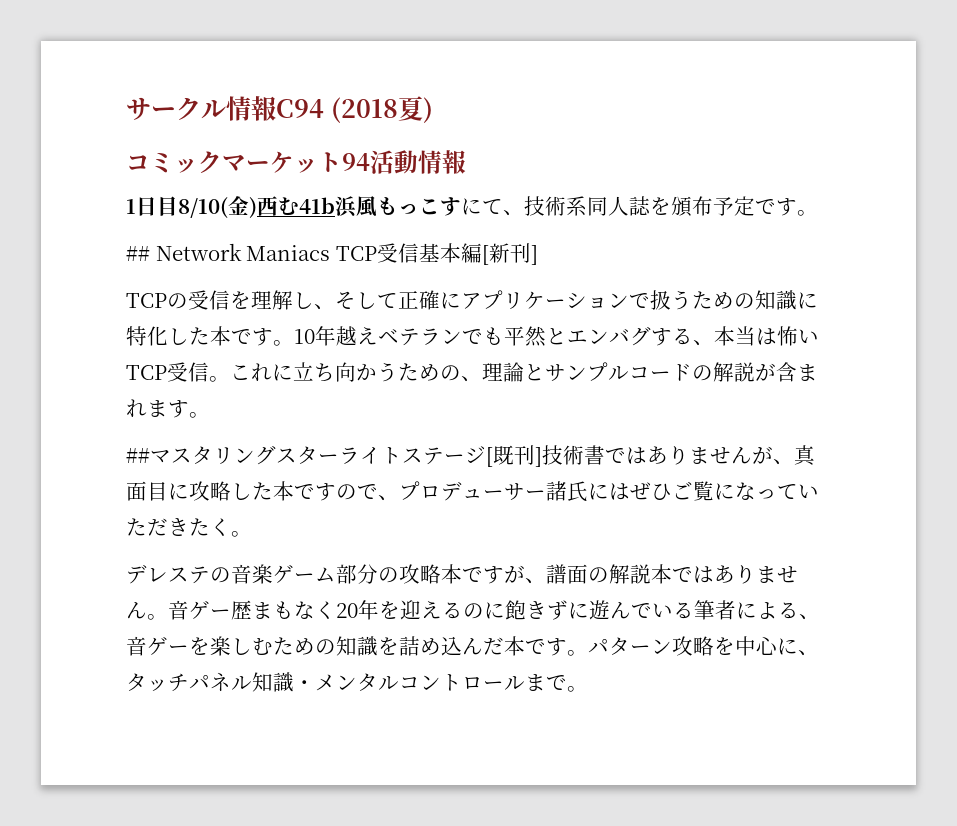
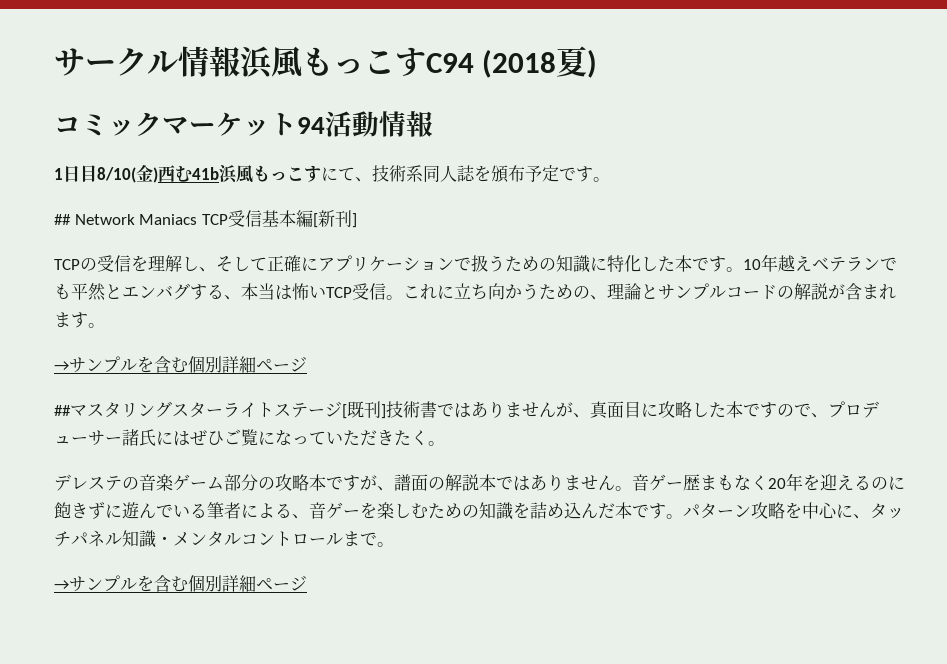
(276, 108) none -> [240,46,426,79] 浜風もっこす
(210, 415) none -> [54,356,307,373] // →サンプルを含む個別詳細ページ
(588, 689) none -> [54,575,307,592] // →サンプルを含む個別詳細ページ

